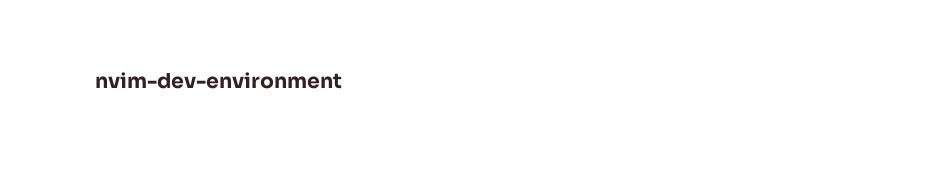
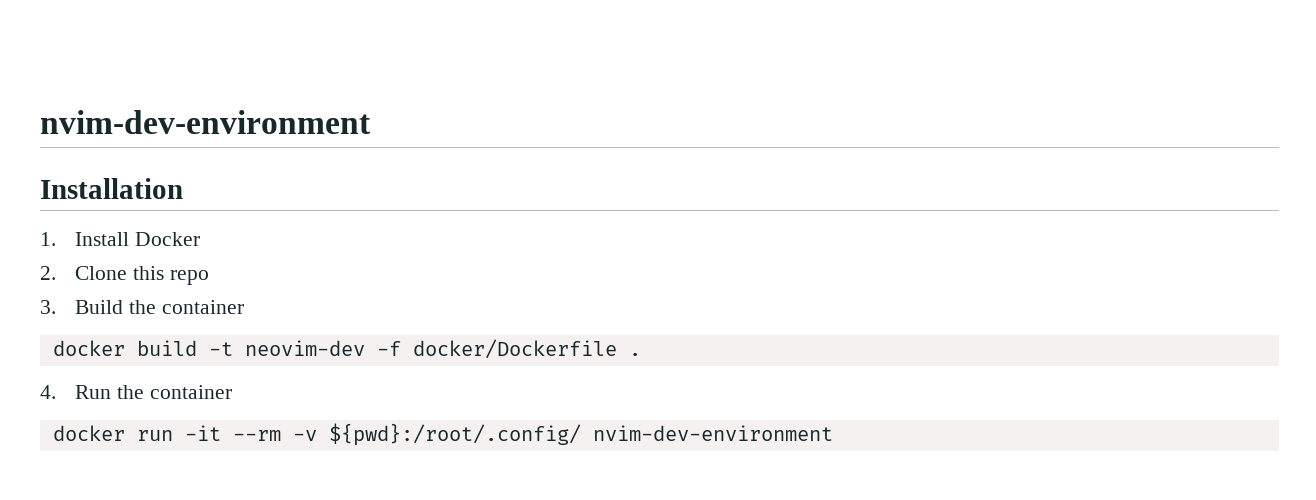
[95,72,342,89] nvim-dev-environment -> [40,110,371,134] [40,178,183,199] [40,232,201,246] [40,266,209,285] [40,300,244,314] [52,339,641,359] [40,385,232,399] [52,423,833,446] nvim-dev-environment // Installation // 1. Install Docker // 2. Clone this repo // 3. Build the container // docker build -t neovim-dev -f docker/Dockerfile . // 4. Run the container // docker run -it --rm -v ${pwd}:/root/.config/ nvim-dev-environment

